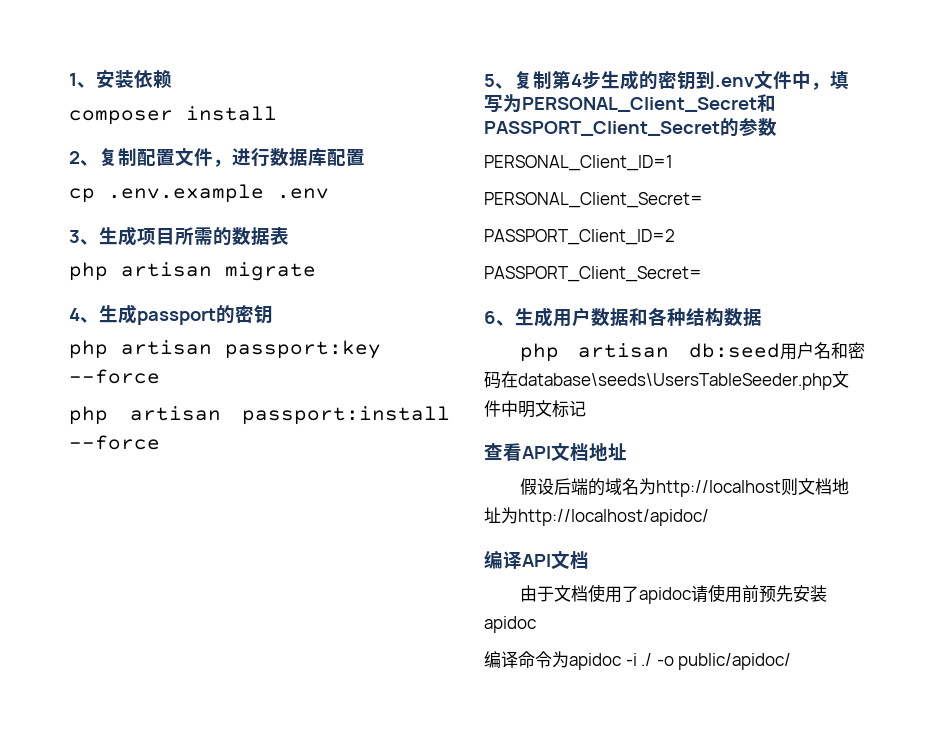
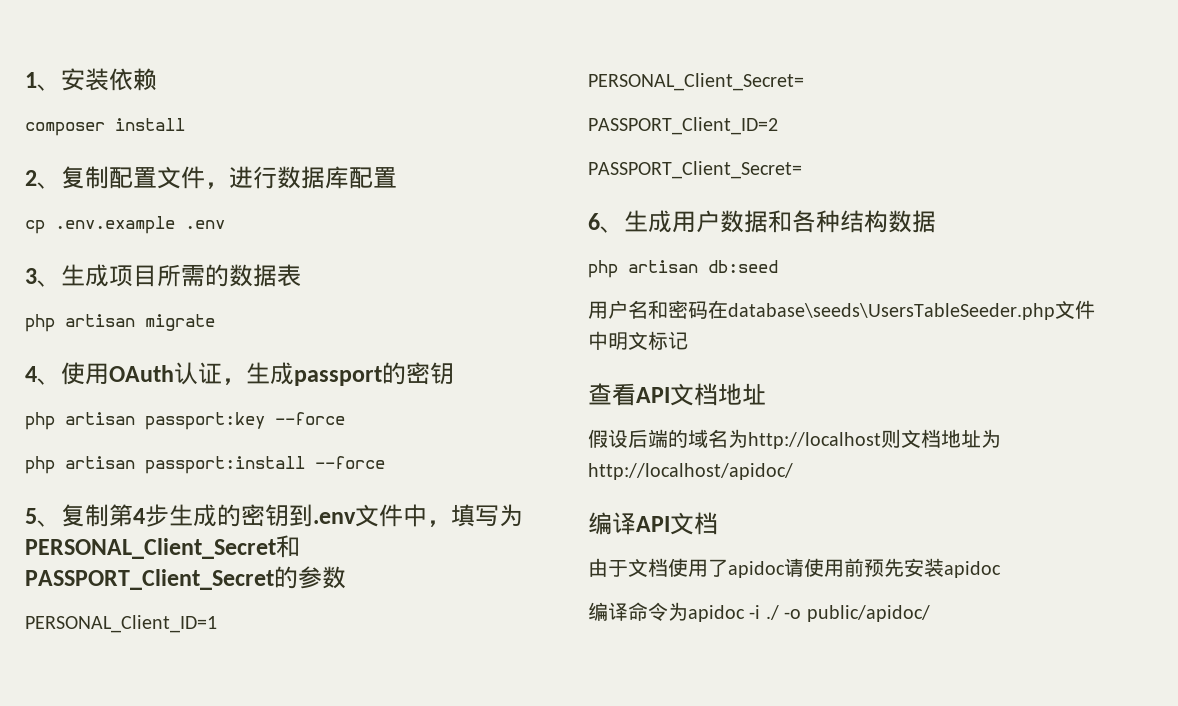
(99, 320) none -> [61,362,246,385] 使用OAuth认证，
(780, 350) none -> (778, 266) //

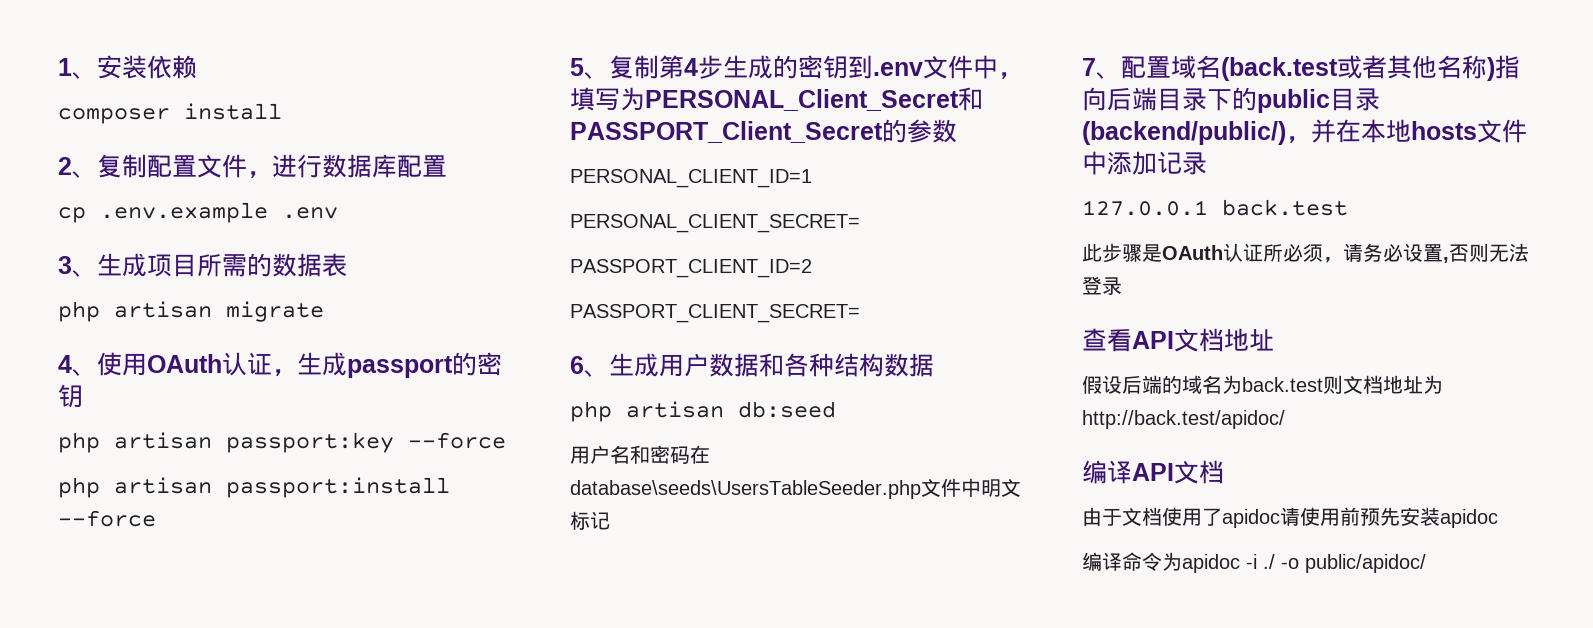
[25,615,217,633] [588,73,804,91] [588,117,778,135] [588,161,802,179] PERSONAL_Client_ID=1 // PERSONAL_Client_Secret= // PASSPORT_Client_ID=2 // PASSPORT_Client_Secret= -> [570,169,812,188] [570,214,860,233] [570,259,812,278] [570,304,860,323] PERSONAL_CLIENT_ID=1 // PERSONAL_CLIENT_SECRET= // PASSPORT_CLIENT_ID=2 // PASSPORT_CLIENT_SECRET=
(688, 340) none -> [1082,55,1520,81] [1082,87,1380,113] [1082,119,1527,145] [1082,151,1207,175] [1082,199,1348,216] [1082,243,1529,263] [1082,276,1122,295] // 7、配置域名(back.test或者其他名称)指向后端目录下的public目录(backend/public/)，并在本地hosts文件中添加记录 // 127.0.0.1 back.test // 此步骤是OAuth认证所必须，请务必设置,否则无法登录
[748,432,881,449] http://localhost -> [1242,377,1323,392] back.test
[588,463,793,480] http://localhost/apidoc/ -> [1082,410,1285,429] http://back.test/apidoc/

